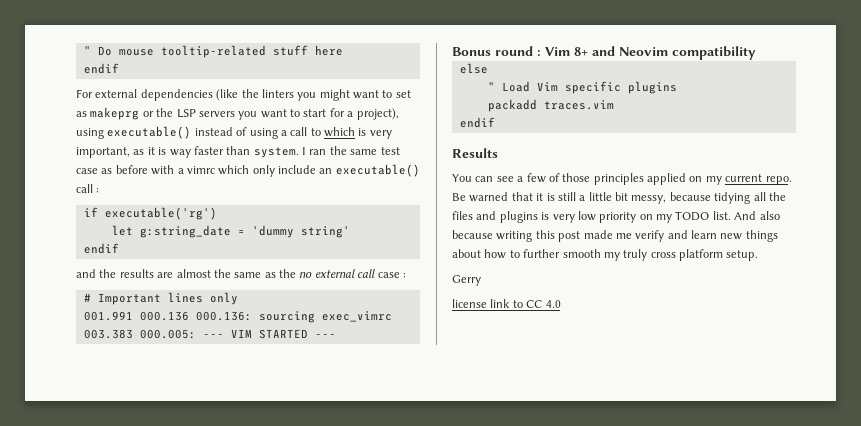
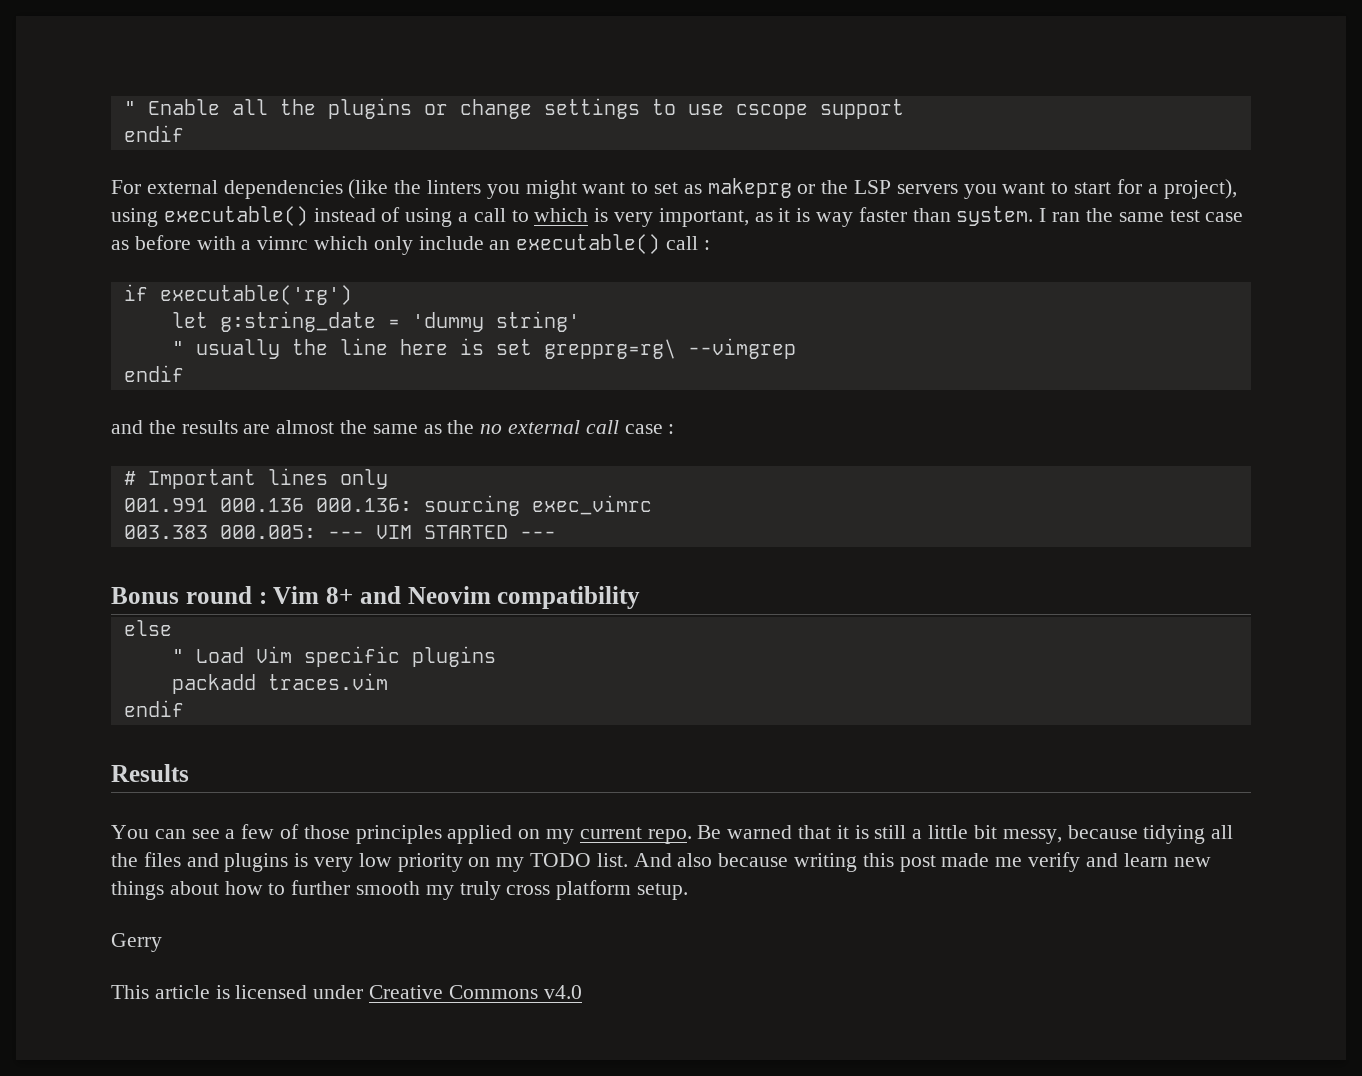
[83,45,343,58] " Do mouse tooltip-related stuff here -> [123,98,904,119] " Enable all the plugins or change settings to use cscope support
(350, 232) none -> [171,338,796,359] // " usually the line here is set grepprg=rg\ --vimgrep
[452,299,561,308] license link to CC 4.0 -> [111,985,582,999] This article is licensed under Creative Commons v4.0

